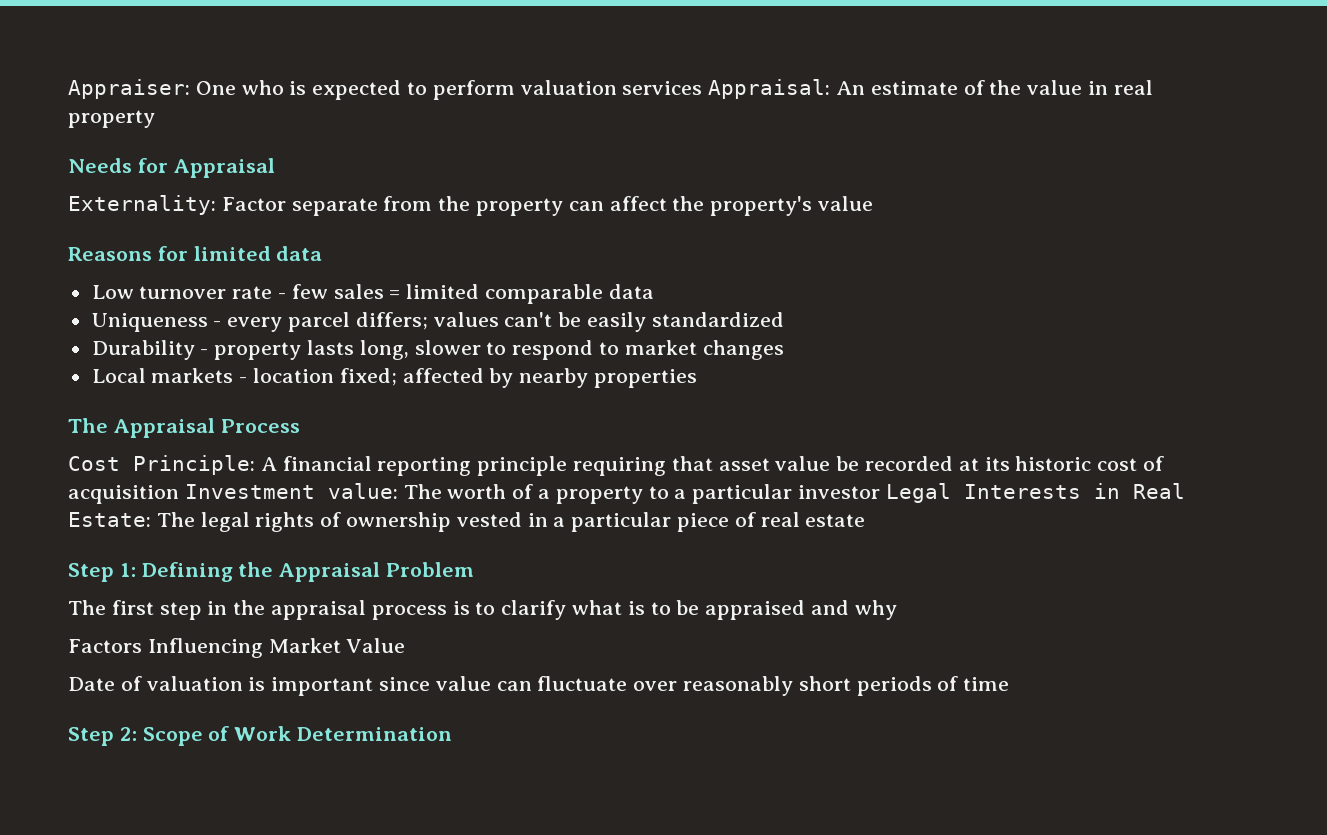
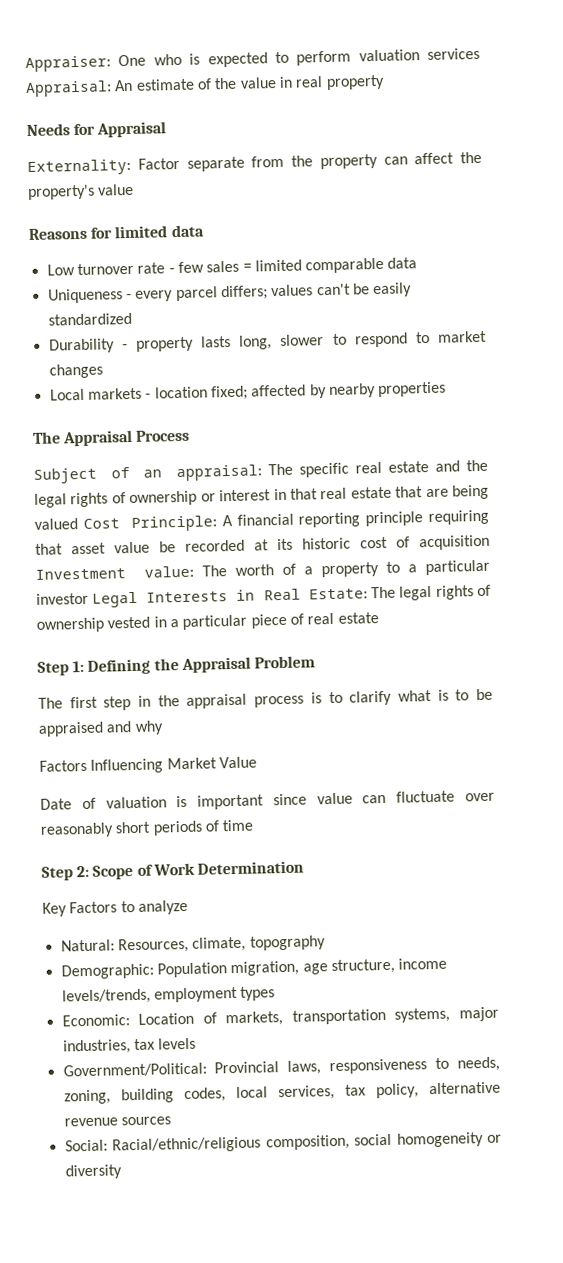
(300, 426) none -> [33,459,488,484] [34,484,490,508] [34,518,78,530] Subject of an appraisal: The specific real estate and the legal rights of ownership or interest in that real estate that are being valued
(453, 734) none -> [42,899,188,917] [60,935,326,954] [60,957,448,980] [61,986,276,1005] [61,1006,499,1027] [62,1037,197,1055] [62,1056,500,1078] [63,1081,502,1105] [63,1116,171,1127] [64,1132,502,1154] [64,1164,122,1180] // Key Factors to analyze // Natural: Resources, climate, topography // Demographic: Population migration, age structure, income levels/trends, employment types // Economic: Location of markets, transportation systems, major industries, tax levels // Government/Political: Provincial laws, responsiveness to needs, zoning, building codes, local services, tax policy, alternative revenue sources // Social: Racial/ethnic/religious composition, social homogeneity or diversity

